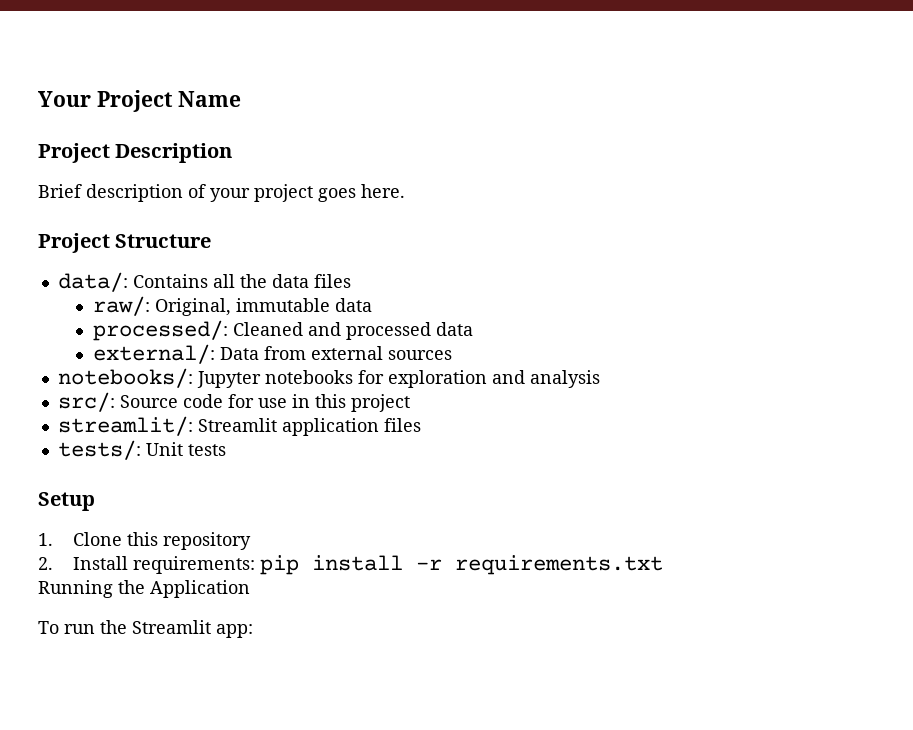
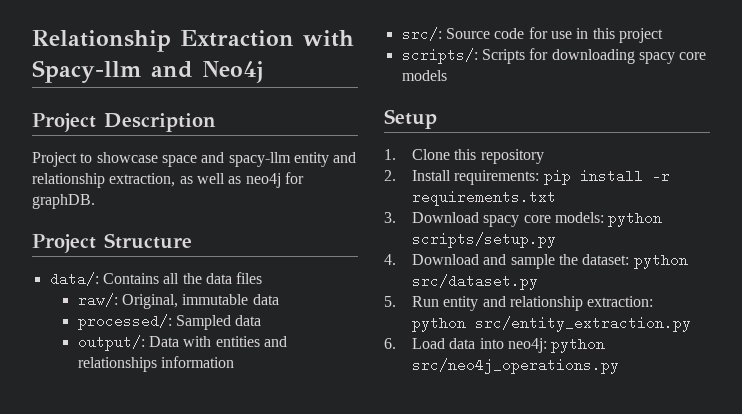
[38,90,242,112] [38,143,233,163] [38,184,405,202] Your Project Name // Project Description // Brief description of your project goes here. -> [32,30,354,52] [32,60,263,83] [32,113,216,132] [32,152,357,167] [32,172,304,188] [32,194,95,209] Relationship Extraction with Spacy-llm and Neo4j // Project Description // Project to showcase space and spacy-llm entity and relationship extraction, as well as neo4j for graphDB.
[232,322,473,340] [92,344,452,364] [57,368,600,388] Cleaned and processed data // external/: Data from external sources // notebooks/: Jupyter notebooks for exploration and analysis -> [176,315,262,330] [77,335,288,351] [77,356,235,372] Sampled data // output/: Data with entities and relationships information
[57,416,421,436] [57,440,226,460] streamlit/: Streamlit application files // tests/: Unit tests -> [401,48,707,64] [401,70,447,81] scripts/: Scripts for downloading spacy core models
[38,580,250,598] [38,620,253,638] Running the Application // To run the Streamlit app: -> [384,212,663,227] [412,232,557,248] [384,254,688,269] [412,274,539,290] [384,296,654,311] [412,316,692,332] [384,338,606,353] [412,358,620,374] 3. Download spacy core models: python scripts/setup.py // 4. Download and sample the dataset: python src/dataset.py // 5. Run entity and relationship extraction: python src/entity_extraction.py // 6. Load data into neo4j: python src/neo4j_operations.py

